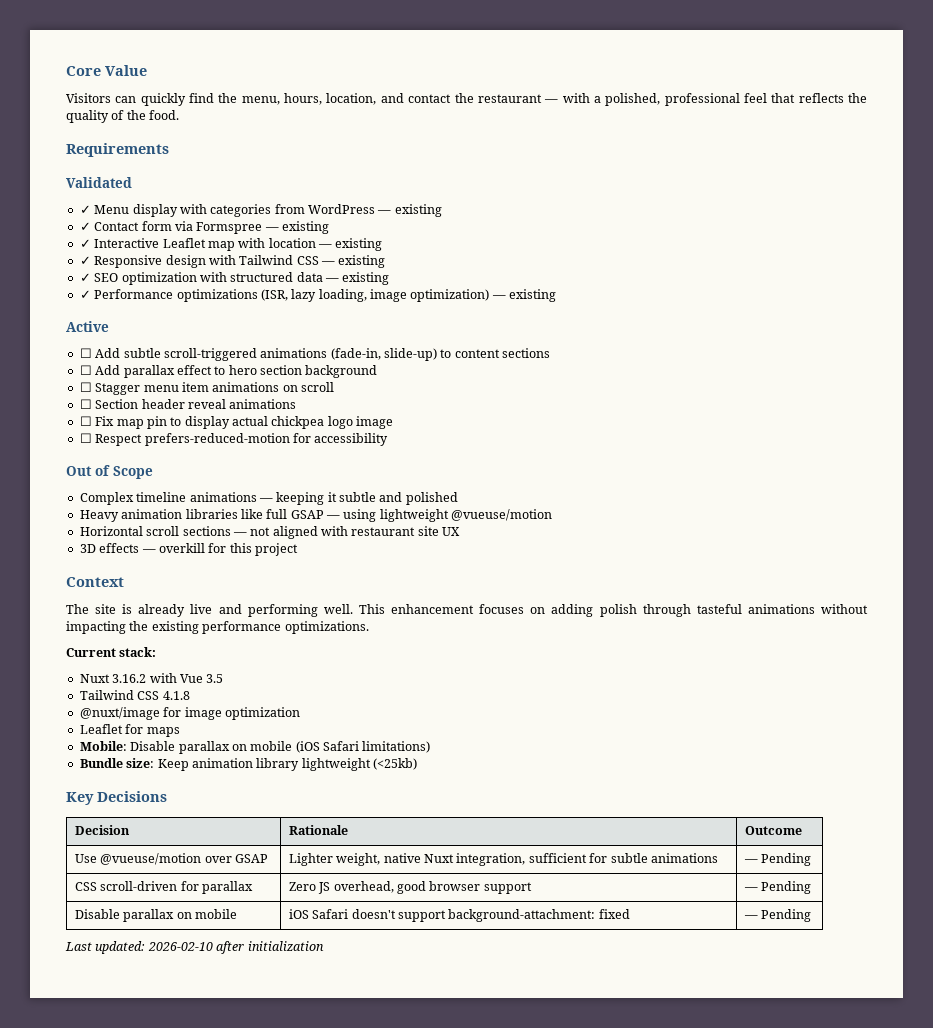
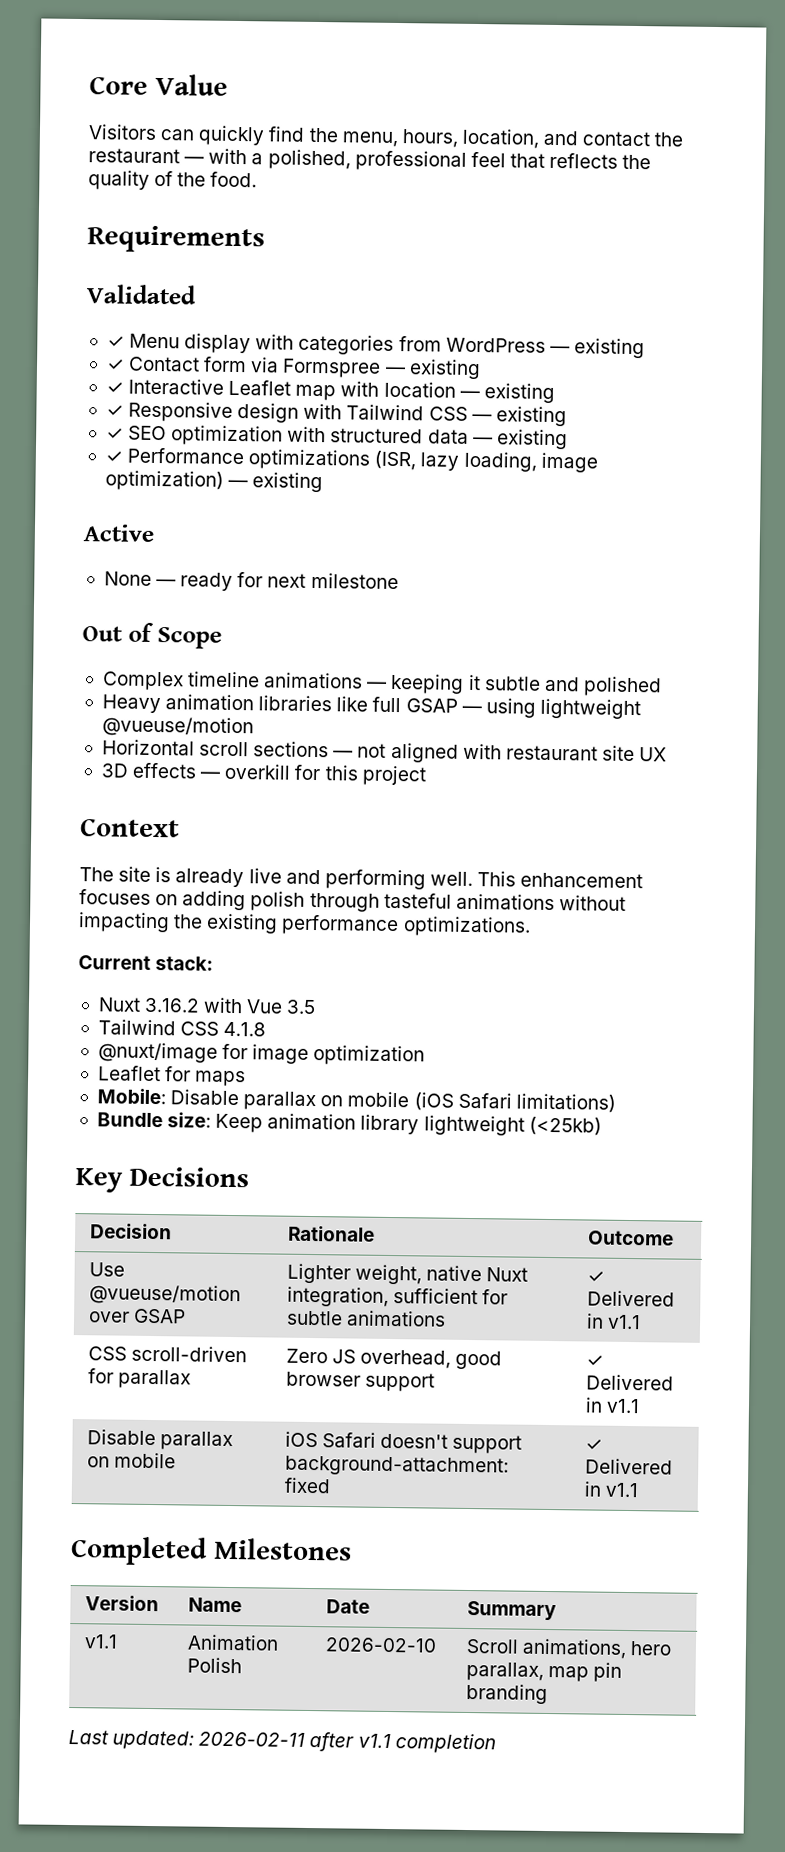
[79,348,551,361] [79,365,378,378] [79,382,334,395] [79,399,297,409] [79,416,394,429] [79,433,389,446] ☐ Add subtle scroll-triggered animations (fade-in, slide-up) to content sections // ☐ Add parallax effect to hero section background // ☐ Stagger menu item animations on scroll // ☐ Section header reveal animations // ☐ Fix map pin to display actual chickpea logo image // ☐ Respect prefers-reduced-motion for accessibility -> [103,571,399,591] None — ready for next milestone
[743,853,812,866] — Pending -> [586,1271,605,1283] [586,1290,675,1307] [585,1313,642,1330] ✓ Delivered in v1.1
[743,881,812,894] — Pending -> [585,1355,604,1367] [585,1374,674,1391] [584,1397,641,1414] ✓ Delivered in v1.1
[743,909,812,922] [65,941,324,954] — Pending // Last updated: 2026-02-10 after initialization -> [584,1439,603,1451] [584,1458,673,1475] [583,1481,640,1498] [70,1536,352,1566] [84,1595,159,1612] [187,1597,242,1613] [325,1599,370,1614] [466,1600,557,1621] [83,1634,118,1649] [186,1634,279,1651] [186,1657,242,1674] [324,1637,437,1653] [465,1638,673,1660] [465,1661,623,1682] [465,1683,548,1705] [68,1729,496,1754] ✓ Delivered in v1.1 // Completed Milestones // Version | Name | Date | Summary // v1.1 | Animation Polish | 2026-02-10 | Scroll animations, hero parallax, map pin branding // Last updated: 2026-02-11 after v1.1 completion

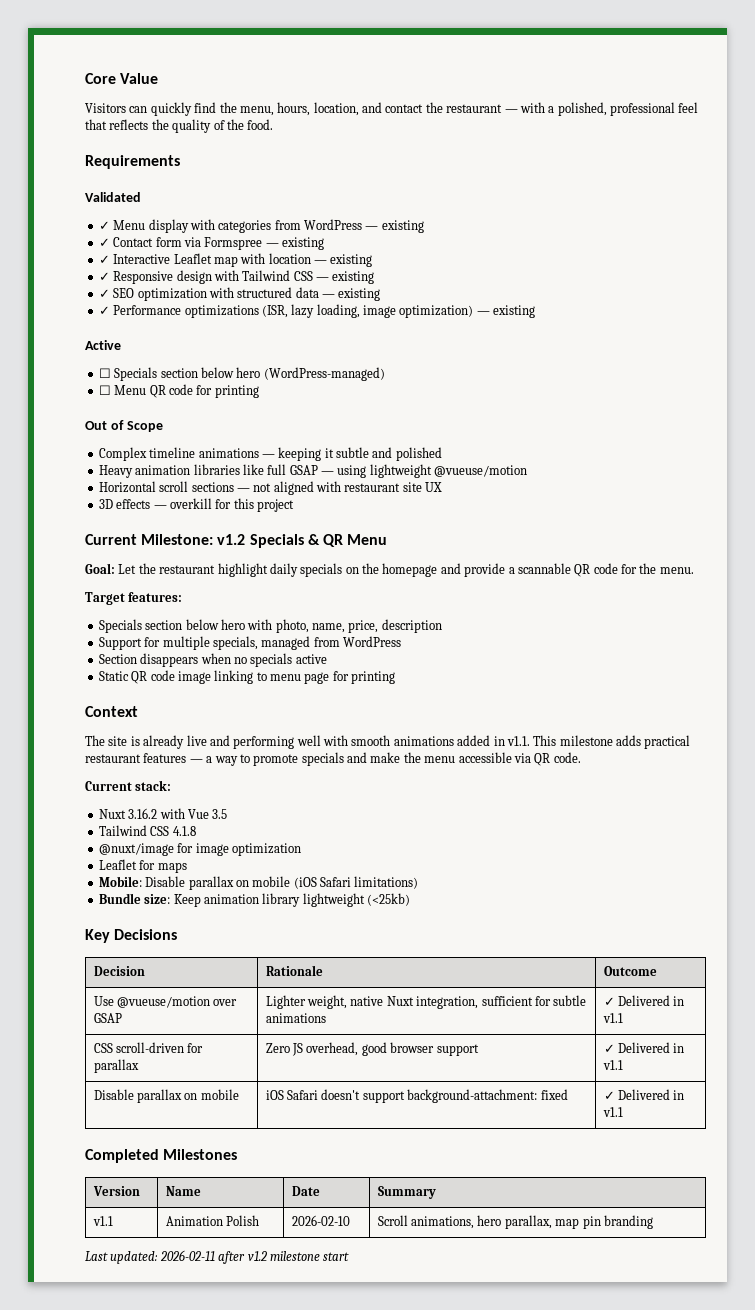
[103,571,399,591] None — ready for next milestone -> [98,367,385,381] [98,384,259,398] ☐ Specials section below hero (WordPress-managed) // ☐ Menu QR code for printing
(427, 775) none -> [85,534,388,548] [85,563,694,577] [85,592,183,605] [98,619,442,633] [98,636,401,650] [98,653,327,667] [98,670,396,684] // Current Milestone: v1.2 Specials & QR Menu // Goal: Let the restaurant highlight daily specials on the homepage and provide a scannable QR code for the menu. // Target features: // Specials section below hero with photo, name, price, description // Support for multiple specials, managed from WordPress // Section disappears when no specials active // Static QR code image linking to menu page for printing
[429,871,644,889] [79,889,626,912] [78,912,531,937] well. This enhancement focuses on adding polish through tasteful animations without impacting the existing performance optimizations. -> [296,735,691,749] [85,752,581,766] well with smooth animations added in v1.1. This milestone adds practical restaurant features — a way to promote specials and make the menu accessible via QR code.
[357,1733,496,1754] v1.1 completion -> [247,1251,350,1261] v1.2 milestone start

